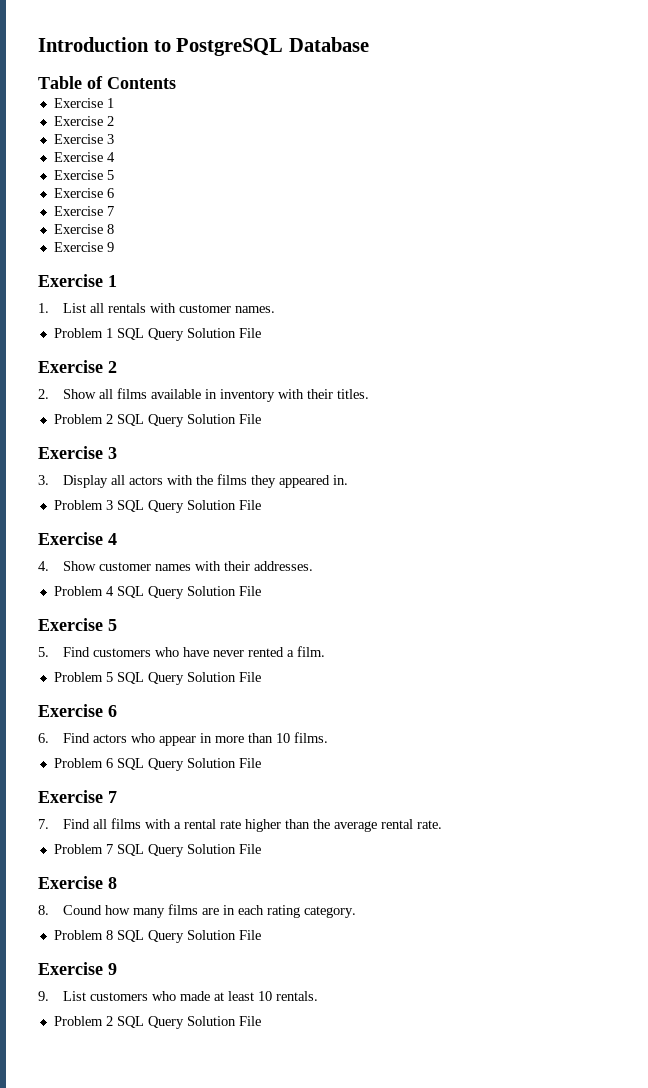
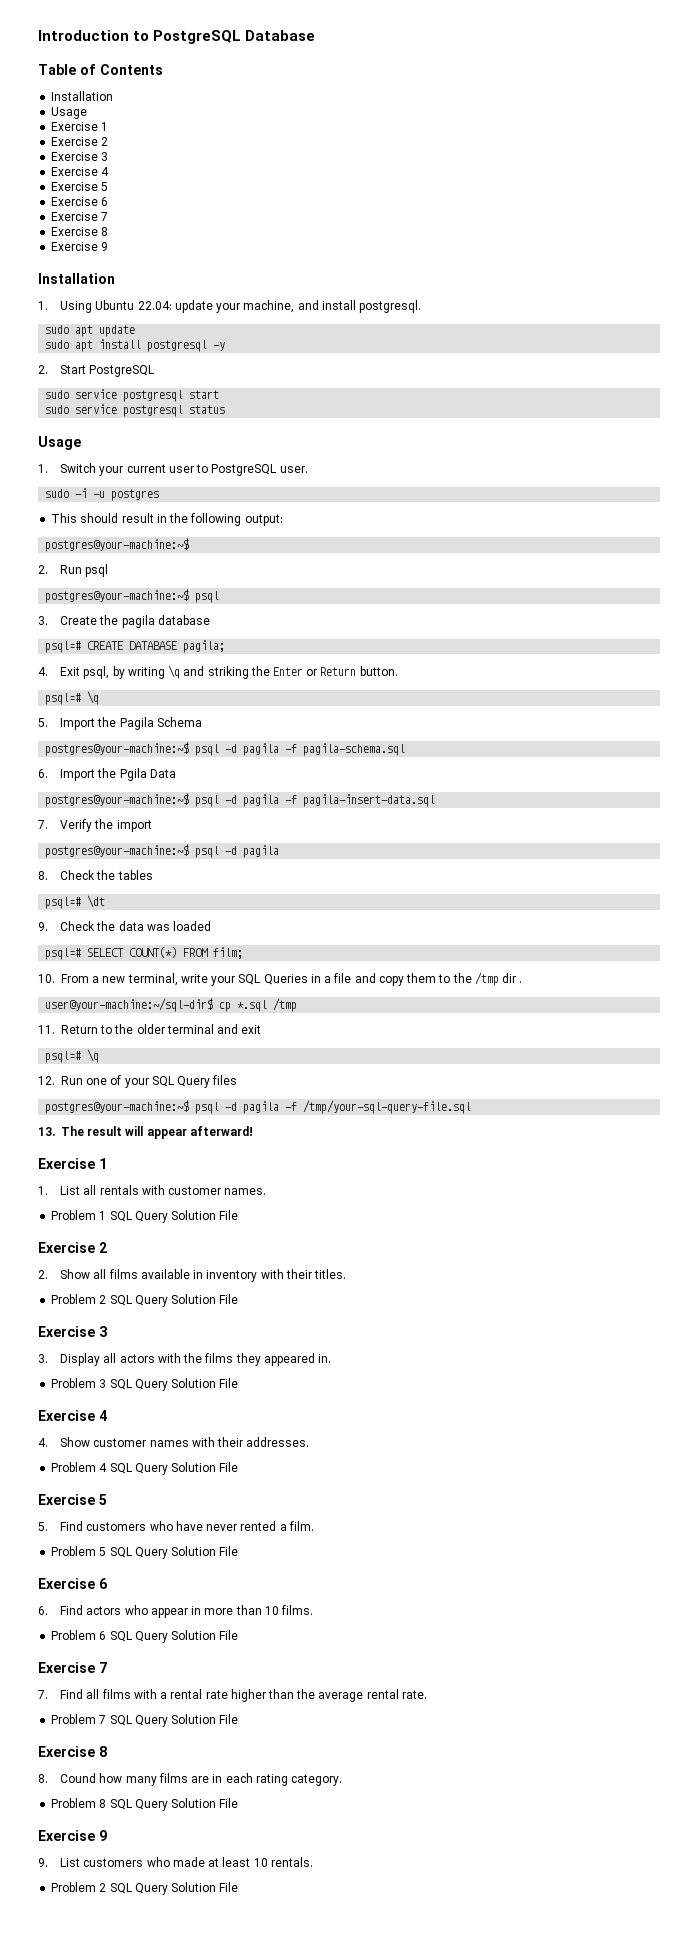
(176, 83) none -> [51,91,114,101] [51,107,88,119] // Installation // Usage
(114, 247) none -> [38,273,115,284] [38,300,421,313] [45,325,136,337] [45,339,226,352] [38,365,155,377] [45,389,220,402] [45,404,226,417] [38,436,81,450] [38,463,308,476] [45,488,160,501] [51,513,283,526] [45,538,190,552] [38,564,109,577] [45,589,220,603] [38,615,210,628] [45,640,226,653] [38,665,398,679] [45,691,100,705] [38,717,202,730] [45,742,406,756] [38,768,176,781] [45,793,436,807] [38,819,152,832] [45,844,280,858] [38,870,153,880] [45,895,106,909] [38,921,212,931] [45,946,244,960] [38,972,523,986] [45,998,298,1012] [38,1024,262,1034] [45,1049,100,1063] [38,1075,238,1088] [45,1100,472,1114] [38,1126,253,1139] // Installation // 1. Using Ubuntu 22.04: update your machine, and install postgresql. // sudo apt update // sudo apt install postgresql -y // 2. Start PostgreSQL // sudo service postgresql start // sudo service postgresql status // Usage // 1. Switch your current user to PostgreSQL user. // sudo -i -u postgres // This should result in the following output: // postgres@your-machine:~$ // 2. Run psql // postgres@your-machine:~$ psql // 3. Create the pagila database // psql=# CREATE DATABASE pagila; // 4. Exit psql, by writing \q and striking the Enter or Return button. // psql=# \q // 5. Import the Pagila Schema // postgres@your-machine:~$ psql -d pagila -f pagila-schema.sql // 6. Import the Pgila Data // postgres@your-machine:~$ psql -d pagila -f pagila-insert-data.sql // 7. Verify the import // postgres@your-machine:~$ psql -d pagila // 8. Check the tables // psql=# \dt // 9. Check the data was loaded // psql=# SELECT COUNT(*) FROM film; // 10. From a new terminal, write your SQL Queries in a file and copy them to the /tmp dir . // user@your-machine:~/sql-dir$ cp *.sql /tmp // 11. Return to the older terminal and exit // psql=# \q // 12. Run one of your SQL Query files // postgres@your-machine:~$ psql -d pagila -f /tmp/your-sql-query-file.sql // 13. The result will appear afterward!

